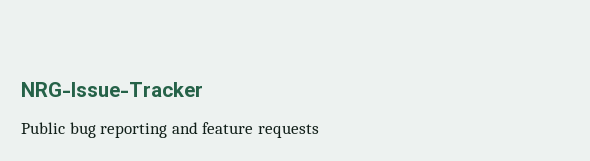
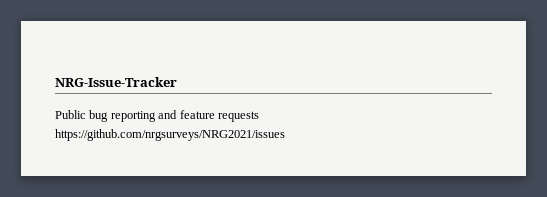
(319, 131) none -> [55,129,285,141] https://github.com/nrgsurveys/NRG2021/issues

